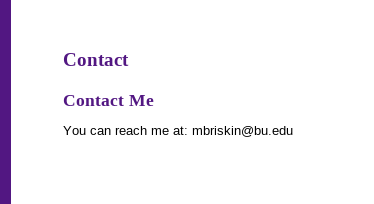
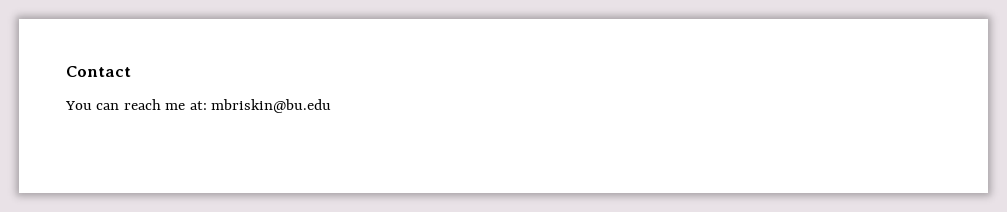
[63,53,129,66] [63,95,154,106] Contact // Contact Me -> [66,66,131,77] Contact

